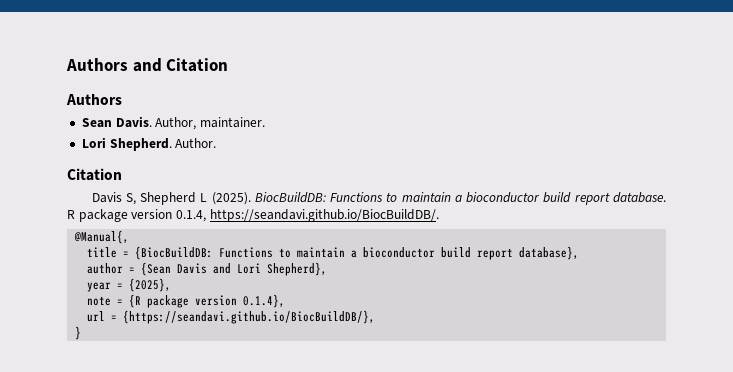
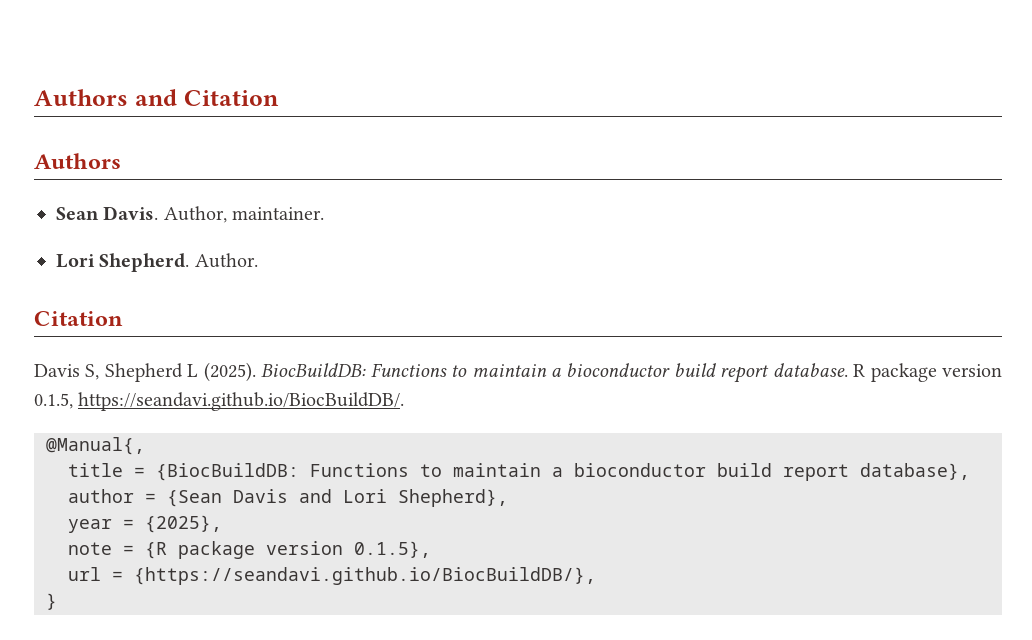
[175,210,206,222] 0.1.4, -> [34,393,73,409] 0.1.5,
[243,294,286,308] 0.1.4}, -> [354,541,431,558] 0.1.5},

